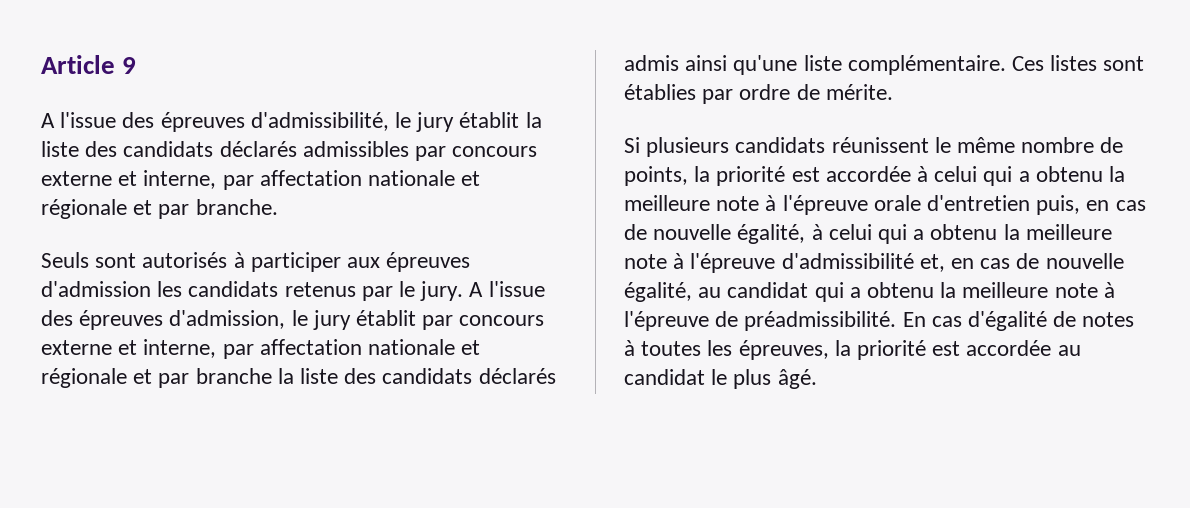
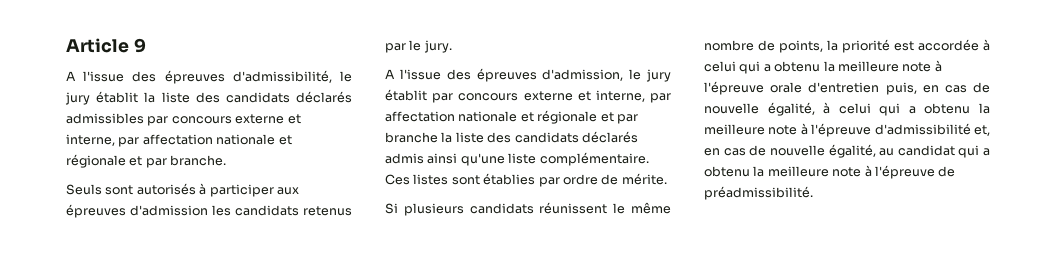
(464, 291) none -> (452, 46) //
[902,311,1135,331] [624,340,1081,360] [624,369,817,389] En cas d'égalité de notes à toutes les épreuves, la priorité est accordée au candidat le plus âgé. -> (813, 193) none

